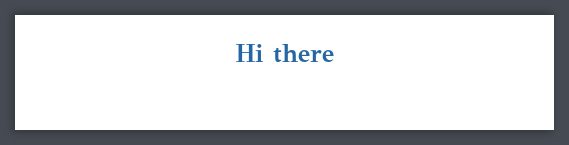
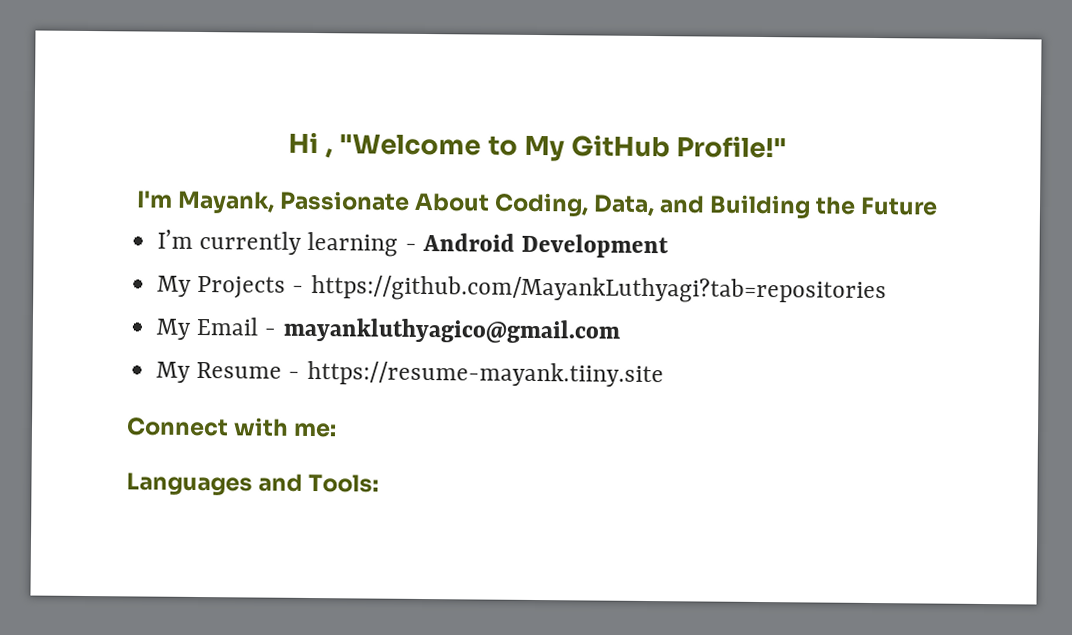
[273,44,334,63] there -> [325,134,787,162] [135,190,939,219] [157,229,669,259] [157,274,887,305] [156,316,620,344] [156,360,664,388] [126,417,338,438] [126,472,380,496] , "Welcome to My GitHub Profile!" // I'm Mayank, Passionate About Coding, Data, and Building the Future // I’m currently learning - Android Development // My Projects - https://github.com/MayankLuthyagi?tab=repositories // My Email - mayankluthyagico@gmail.com // My Resume - https://resume-mayank.tiiny.site // Connect with me: // Languages and Tools:

